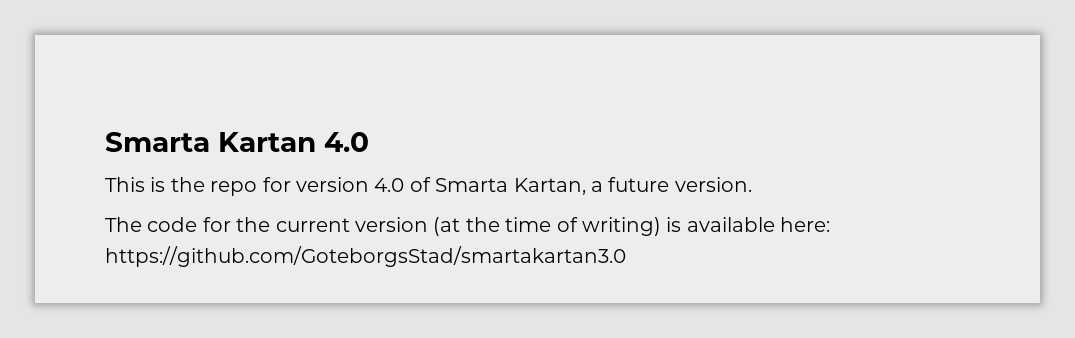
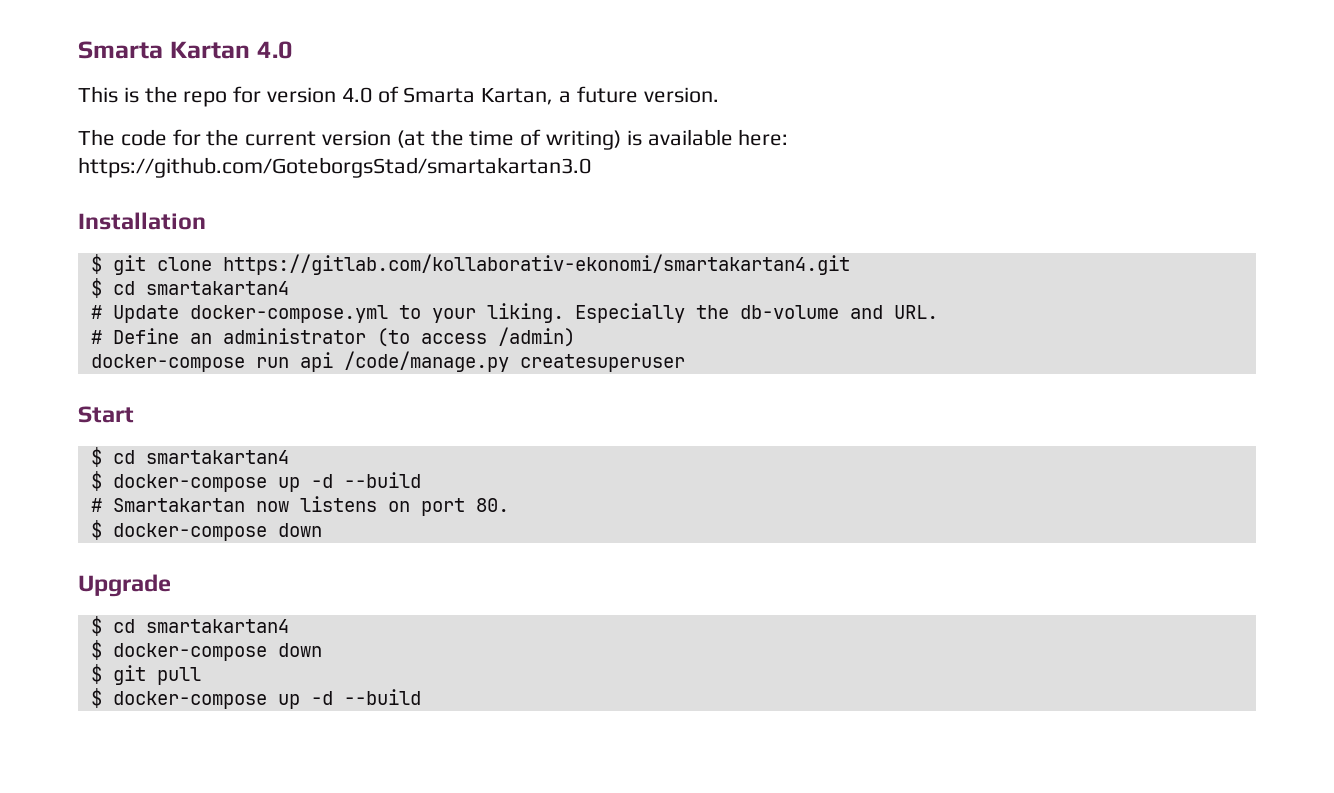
(626, 256) none -> [78,212,206,230] [90,254,850,275] [90,278,289,298] [90,303,938,323] [90,327,575,347] [90,351,685,372] [78,406,134,423] [90,447,289,467] [90,471,421,492] [90,496,509,516] [90,520,322,541] [78,574,171,597] [90,616,289,636] [90,640,322,661] [90,664,201,685] [90,688,421,709] // Installation // $ git clone https://gitlab.com/kollaborativ-ekonomi/smartakartan4.git // $ cd smartakartan4 // # Update docker-compose.yml to your liking. Especially the db-volume and URL. // # Define an administrator (to access /admin) // docker-compose run api /code/manage.py createsuperuser // Start // $ cd smartakartan4 // $ docker-compose up -d --build // # Smartakartan now listens on port 80. // $ docker-compose down // Upgrade // $ cd smartakartan4 // $ docker-compose down // $ git pull // $ docker-compose up -d --build

